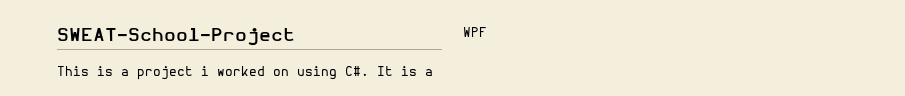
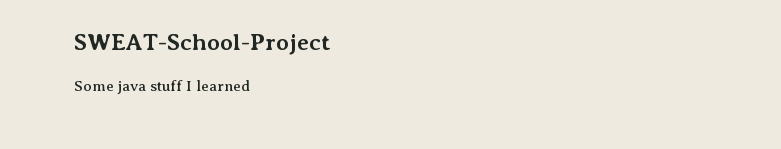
[57,66,433,80] [463,27,487,37] This is a project i worked on using C#. It is a WPF -> [74,80,251,94] Some java stuff I learned

